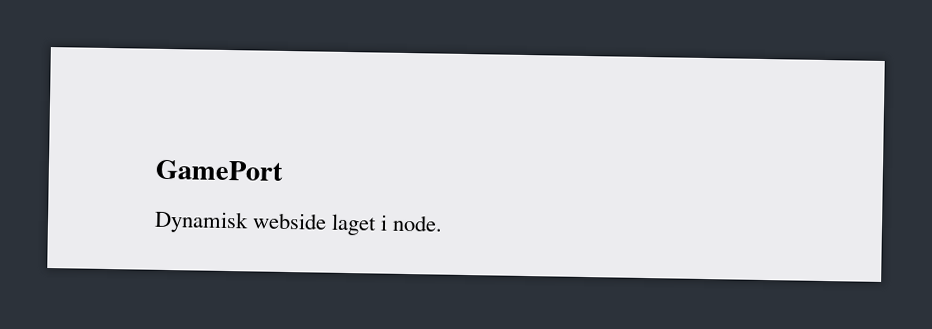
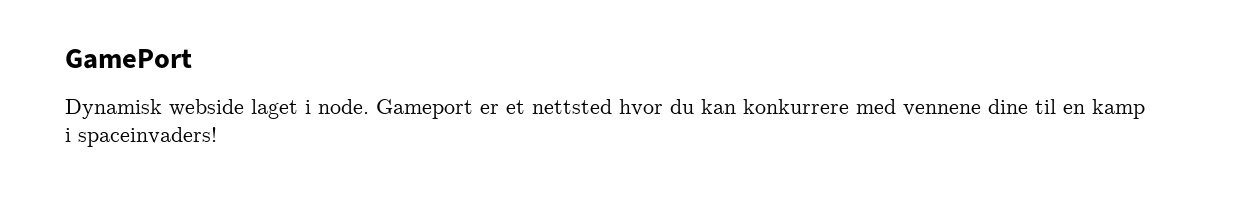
(444, 223) none -> [376,99,1145,119] [65,127,217,147] Gameport er et nettsted hvor du kan konkurrere med vennene dine til en kamp i spaceinvaders!

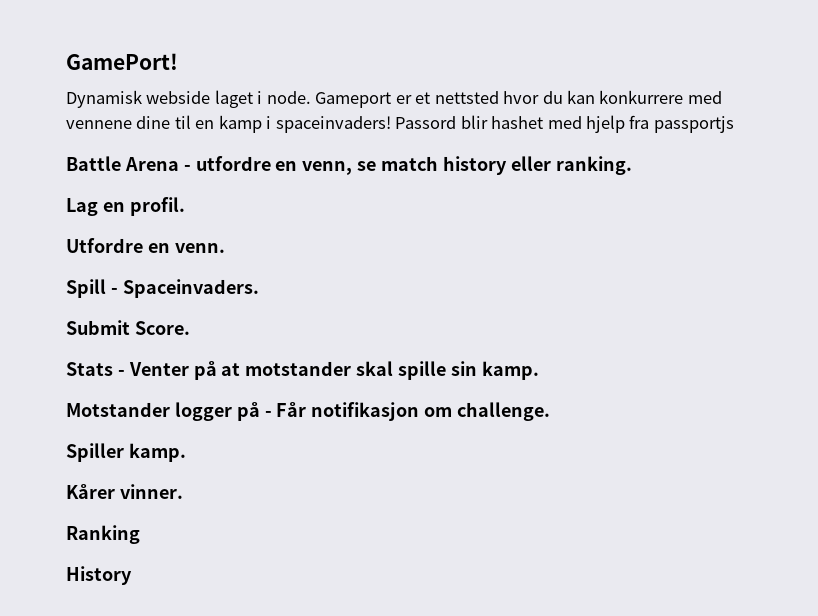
[65,49,192,69] GamePort -> [66,53,178,70] GamePort!
(217, 137) none -> [395,115,734,133] [66,156,632,175] [66,197,185,216] [66,238,225,253] [66,279,259,298] [66,320,190,335] [66,361,539,380] [66,402,551,421] [66,443,186,462] [66,484,183,499] [66,525,140,544] [66,566,132,585] Passord blir hashet med hjelp fra passportjs // Battle Arena - utfordre en venn, se match history eller ranking. // Lag en profil. // Utfordre en venn. // Spill - Spaceinvaders. // Submit Score. // Stats - Venter på at motstander skal spille sin kamp. // Motstander logger på - Får notifikasjon om challenge. // Spiller kamp. // Kårer vinner. // Ranking // History

